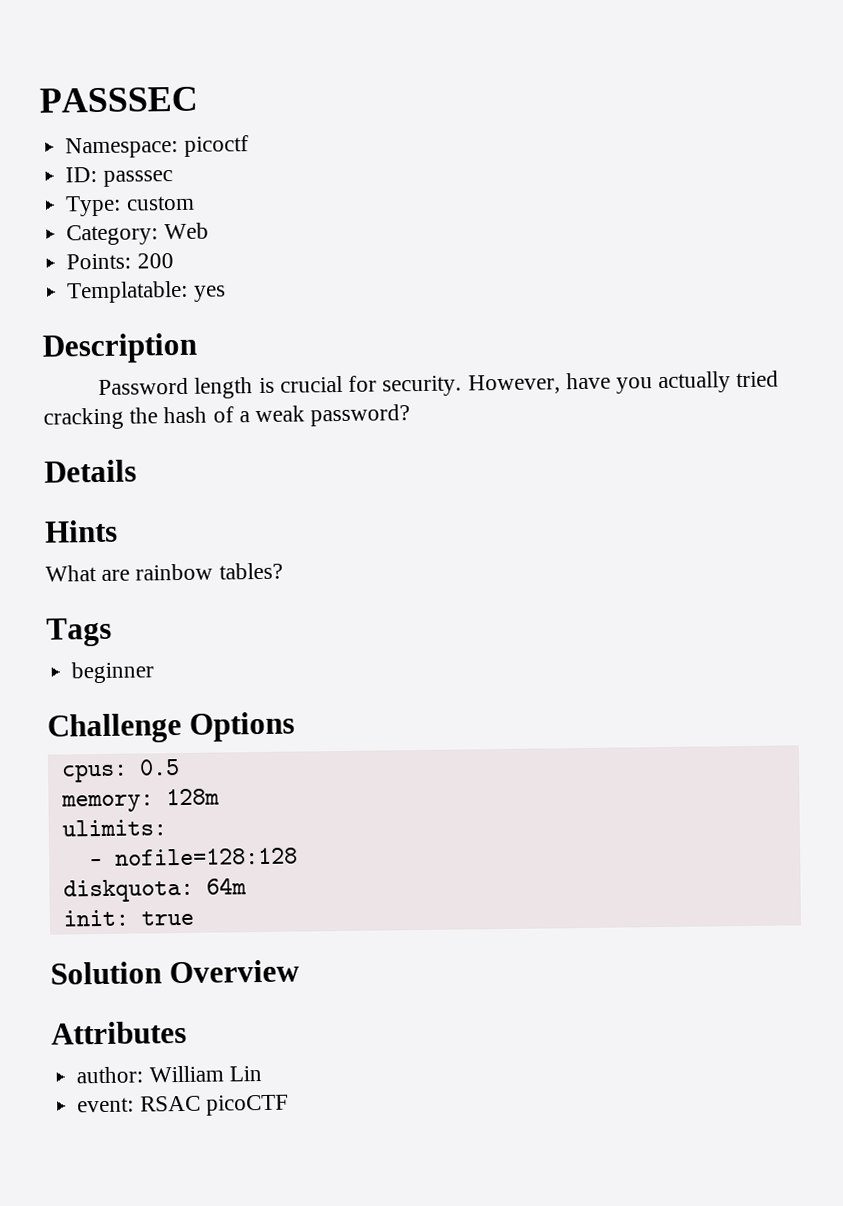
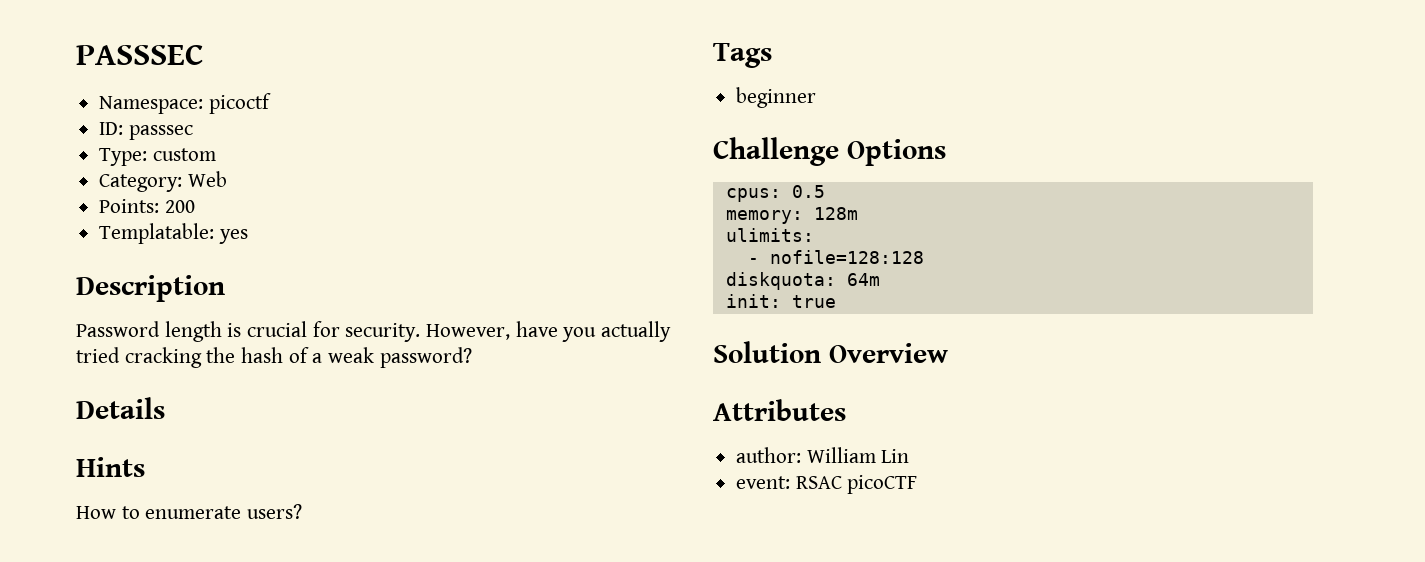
[45,562,283,582] What are rainbow tables? -> [76,504,303,519] How to enumerate users?

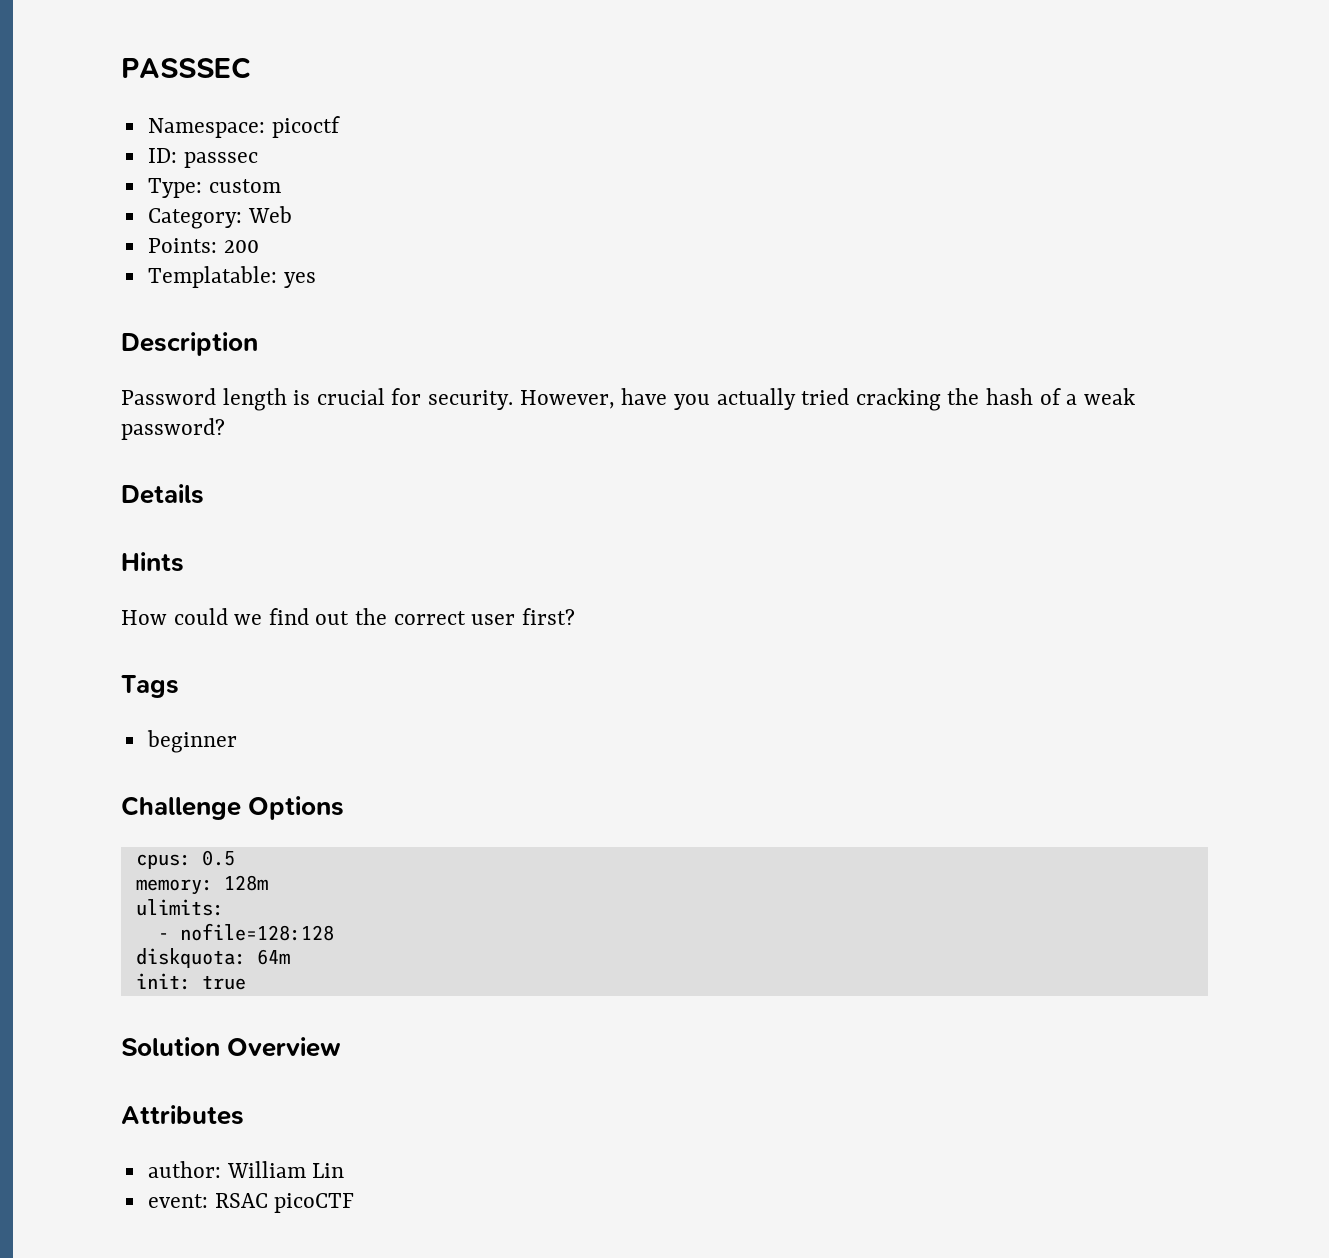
[121,504,303,519] to enumerate users? -> [173,608,575,625] could we find out the correct user first?

